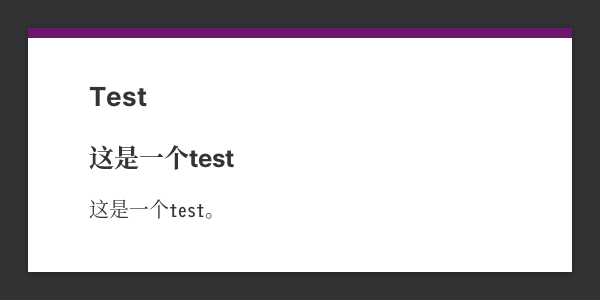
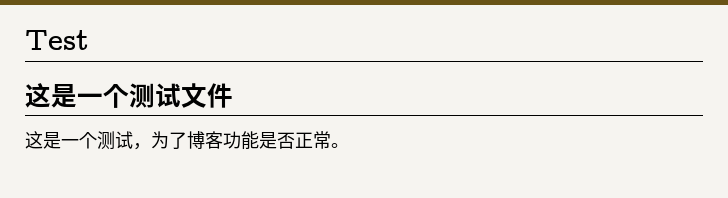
[189,150,234,168] [89,199,205,219] test // 这是一个test -> [129,83,233,108] [25,131,331,150] 测试文件 // 这是一个测试，为了博客功能是否正常

